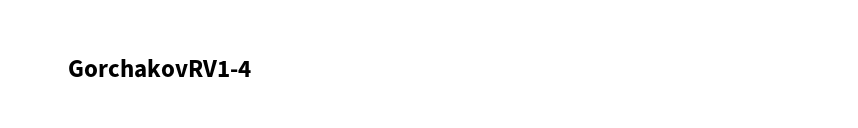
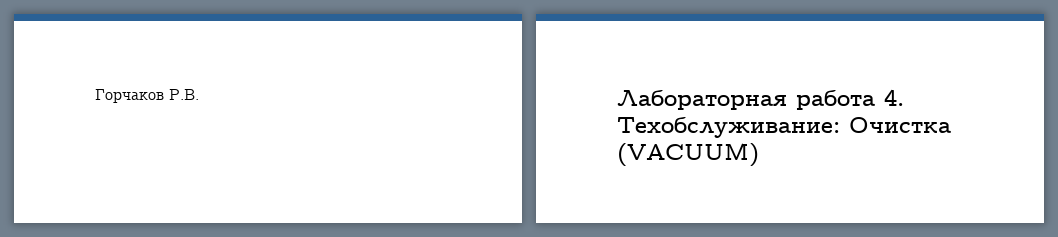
[68,59,251,78] GorchakovRV1-4 -> [95,89,199,103] [617,89,904,110] [617,117,951,138] [617,143,759,167] Горчаков Р.В. // Лабораторная работа 4. Техобслуживание: Очистка (VACUUM)

